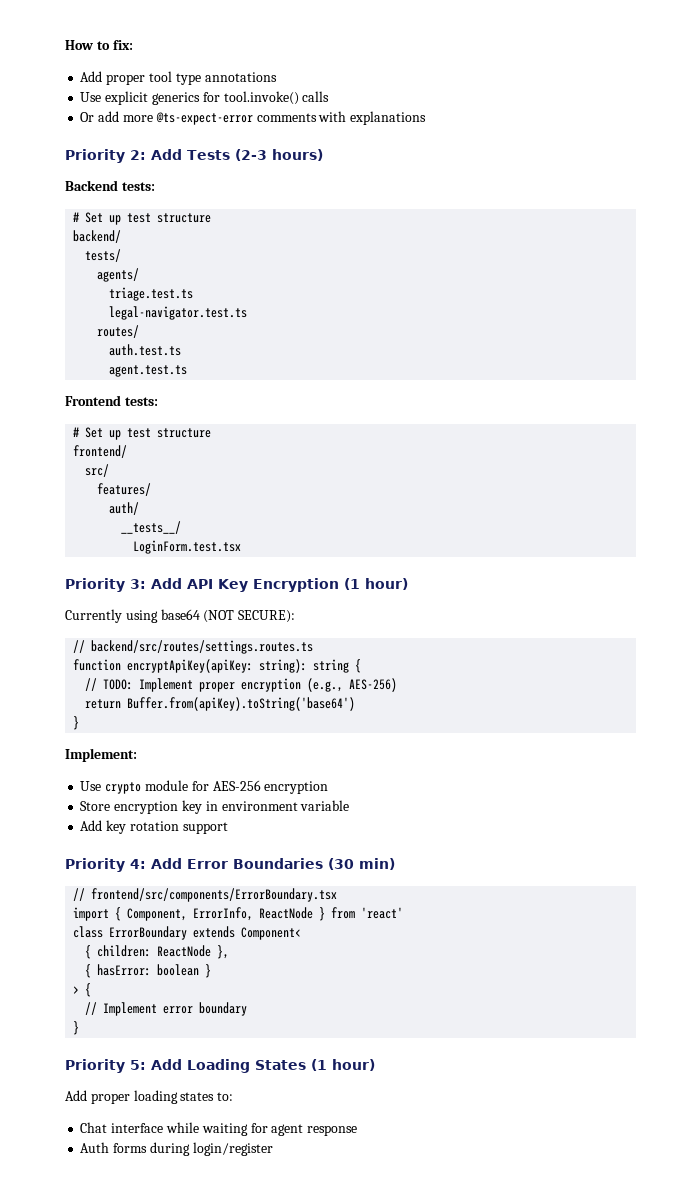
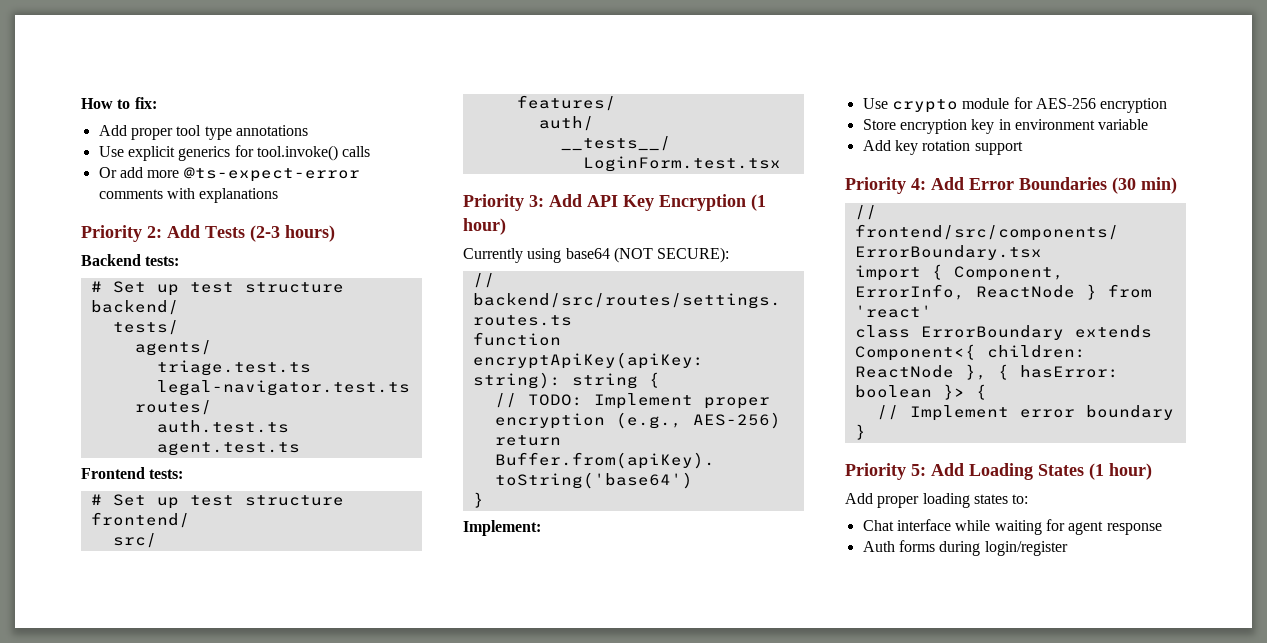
[241,927,302,940] [85,945,92,959] Component< // { -> [854,344,976,361] Component<{
(230, 952) // -> (987, 372) none
[205,964,212,978] [73,986,80,994] } // > -> [942,384,965,400] }>

